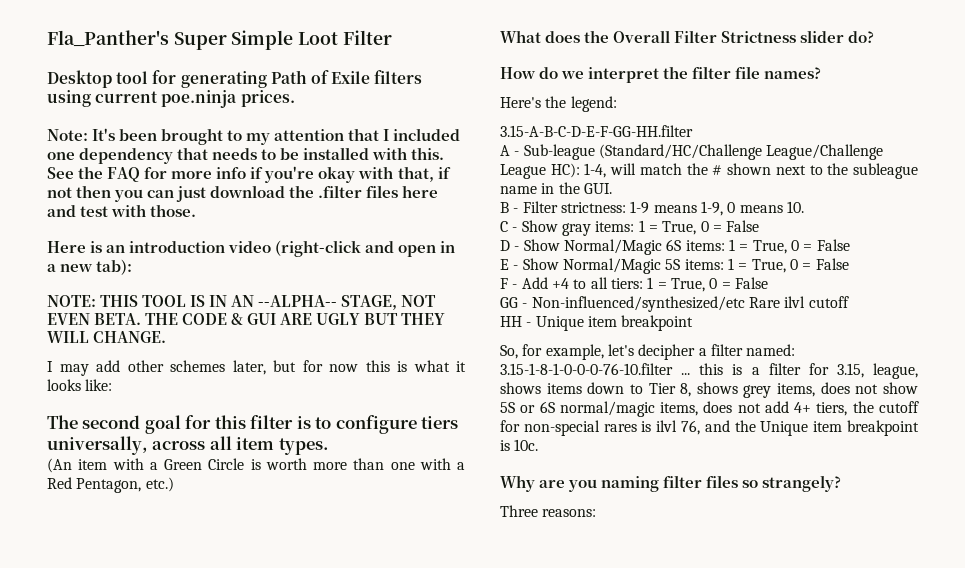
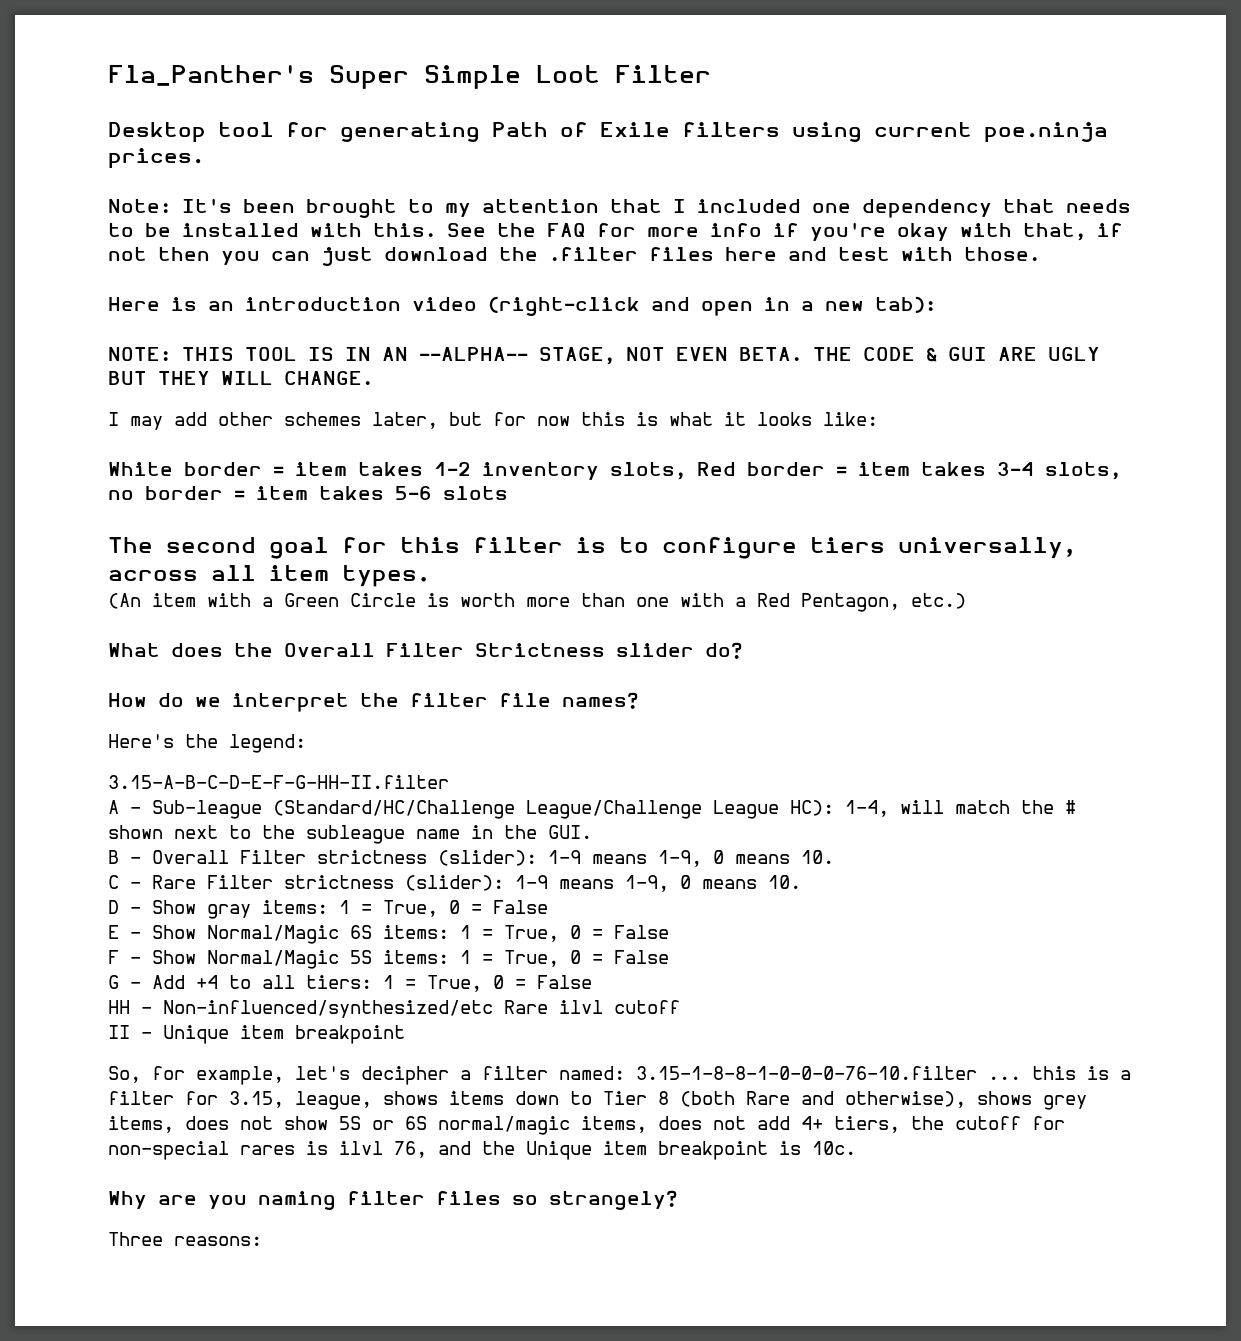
(113, 385) none -> [108,462,1121,480] [108,486,508,500] // White border = item takes 1-2 inventory slots, Red border = item takes 3-4 slots, no border = item takes 5-6 slots
[500,125,693,137] 3.15-A-B-C-D-E-F-GG-HH.filter -> [108,775,449,789] 3.15-A-B-C-D-E-F-G-HH-II.filter
[522,201,626,213] Filter strictness: -> [152,850,537,866] Overall Filter strictness (slider):
(518, 229) none -> [152,875,801,892] [108,900,141,914] Rare Filter strictness (slider): 1-9 means 1-9, 0 means 10. // D -
[500,240,510,251] D -> [108,925,119,939] E
[500,259,509,270] E -> [108,950,119,964] F
[500,278,508,289] F -> [108,975,119,989] G
[500,297,518,308] GG -> [108,1000,130,1014] HH
[500,316,522,327] HH -> [108,1025,130,1039] II
[500,363,673,375] 3.15-1-8-1-0-0-0-76-10.filter -> [636,1066,977,1080] 3.15-1-8-8-1-0-0-0-76-10.filter
[680,383,692,397] 8, -> [658,1091,966,1108] 8 (both Rare and otherwise),

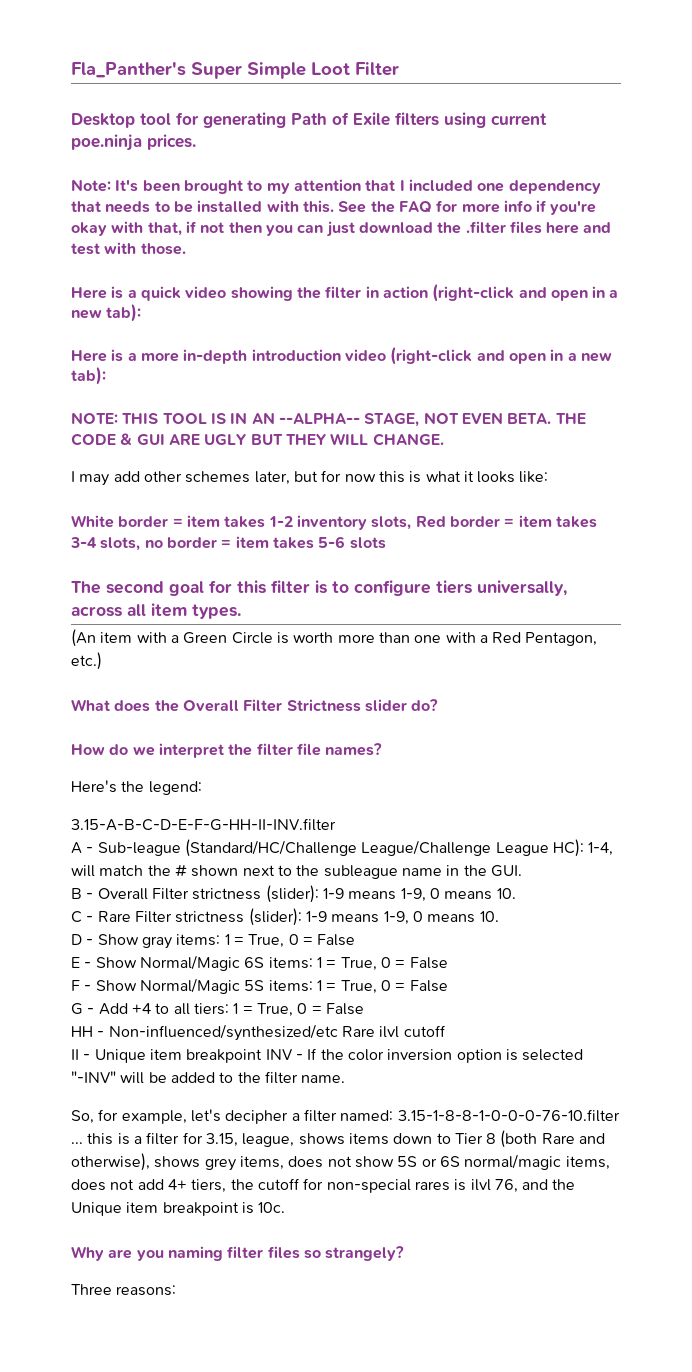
[208,301,234,311] an -> [127,284,619,302] [71,304,142,322] [71,349,248,364] a quick video showing the filter in action (right-click and open in a new tab): // Here is a more in-depth
[108,775,449,789] 3.15-A-B-C-D-E-F-G-HH-II.filter -> [71,818,336,831] 3.15-A-B-C-D-E-F-G-HH-II-INV.filter
(405, 1034) none -> [265,1048,584,1063] [71,1071,346,1084] INV - If the color inversion option is selected "-INV" will be added to the filter name.

